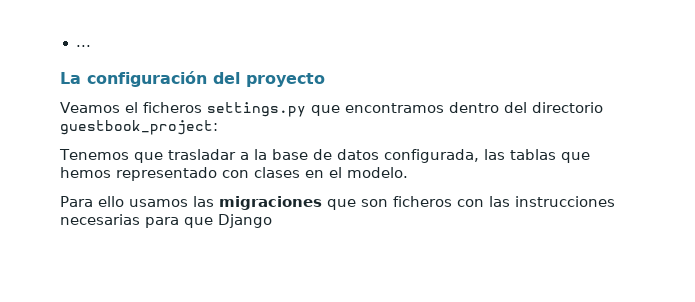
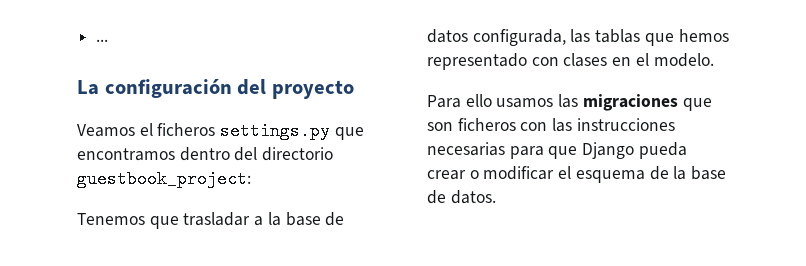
(272, 221) none -> [638,142,687,159] [427,166,727,183] [427,190,496,204] pueda crear o modificar el esquema de la base de datos.

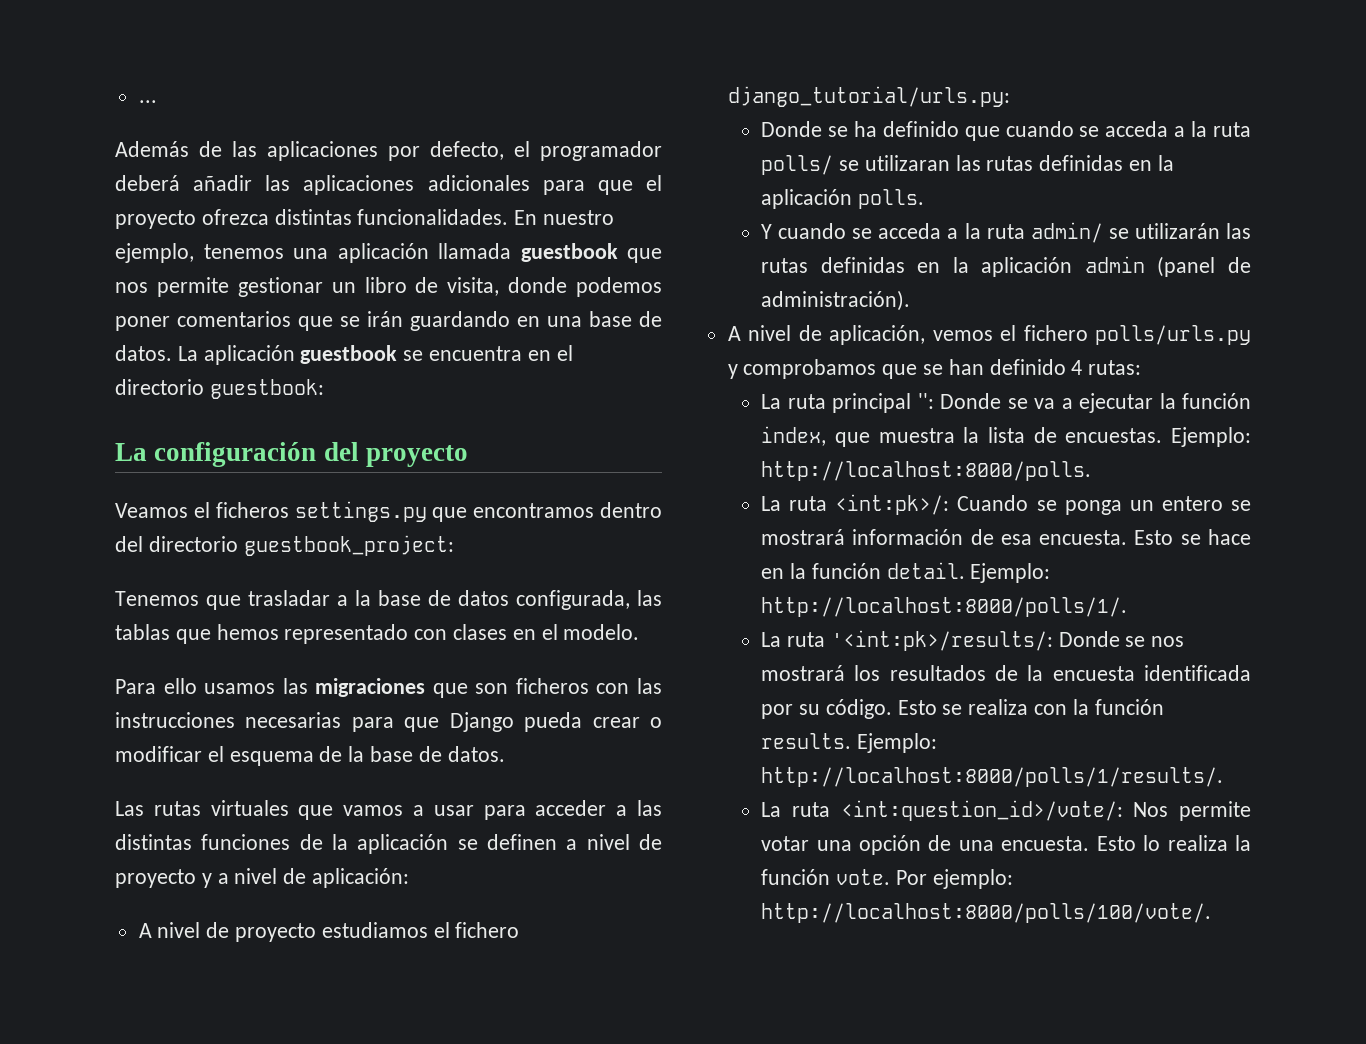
(109, 40) none -> [115,141,662,161] [115,175,662,195] [115,209,615,229] [115,243,662,263] [115,277,662,297] [115,311,662,331] [115,345,573,365] [115,379,324,399] // Además de las aplicaciones por defecto, el programador deberá añadir las aplicaciones adicionales para que el proyecto ofrezca distintas funcionalidades. En nuestro ejemplo, tenemos una aplicación llamada guestbook que nos permite gestionar un libro de visita, donde podemos poner comentarios que se irán guardando en una base de datos. La aplicación guestbook se encuentra en el directorio guestbook:
(496, 197) none -> [115,800,662,820] [115,834,662,854] [115,868,410,888] [138,922,520,942] [727,86,1010,107] [761,121,1251,141] [761,155,1174,175] [761,189,924,209] [761,222,1251,243] [761,256,1251,277] [761,290,911,311] [727,325,1251,345] [727,359,1142,379] [761,393,1251,413] [761,426,1251,447] [761,461,1092,481] [761,494,1251,515] [761,529,1251,545] [761,562,1051,583] [761,597,1128,617] [761,630,1185,651] [761,665,1251,681] [761,699,1164,719] [761,733,937,753] [761,767,1224,787] [761,800,1251,821] [761,835,1251,855] [761,869,1013,889] [761,903,1212,923] // Las rutas virtuales que vamos a usar para acceder a las distintas funciones de la aplicación se definen a nivel de proyecto y a nivel de aplicación: // A nivel de proyecto estudiamos el fichero django_tutorial/urls.py: // Donde se ha definido que cuando se acceda a la ruta polls/ se utilizaran las rutas definidas en la aplicación polls. // Y cuando se acceda a la ruta admin/ se utilizarán las rutas definidas en la aplicación admin (panel de administración). // A nivel de aplicación, vemos el fichero polls/urls.py y comprobamos que se han definido 4 rutas: // La ruta principal '': Donde se va a ejecutar la función index, que muestra la lista de encuestas. Ejemplo: http://localhost:8000/polls. // La ruta <int:pk>/: Cuando se ponga un entero se mostrará información de esa encuesta. Esto se hace en la función detail. Ejemplo: http://localhost:8000/polls/1/. // La ruta '<int:pk>/results/: Donde se nos mostrará los resultados de la encuesta identificada por su código. Esto se realiza con la función results. Ejemplo: http://localhost:8000/polls/1/results/. // La ruta <int:question_id>/vote/: Nos permite votar una opción de una encuesta. Esto lo realiza la función vote. Por ejemplo: http://localhost:8000/polls/100/vote/.

